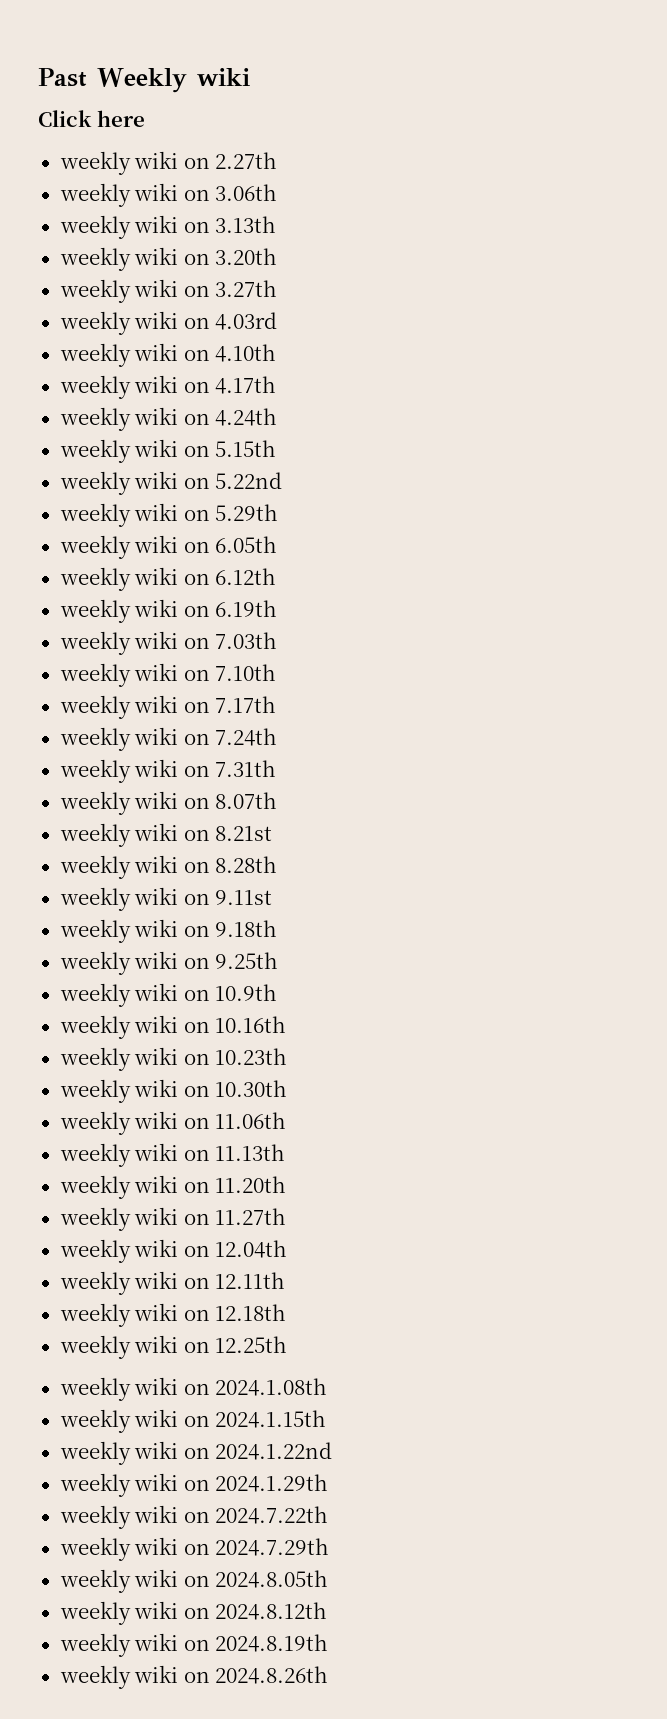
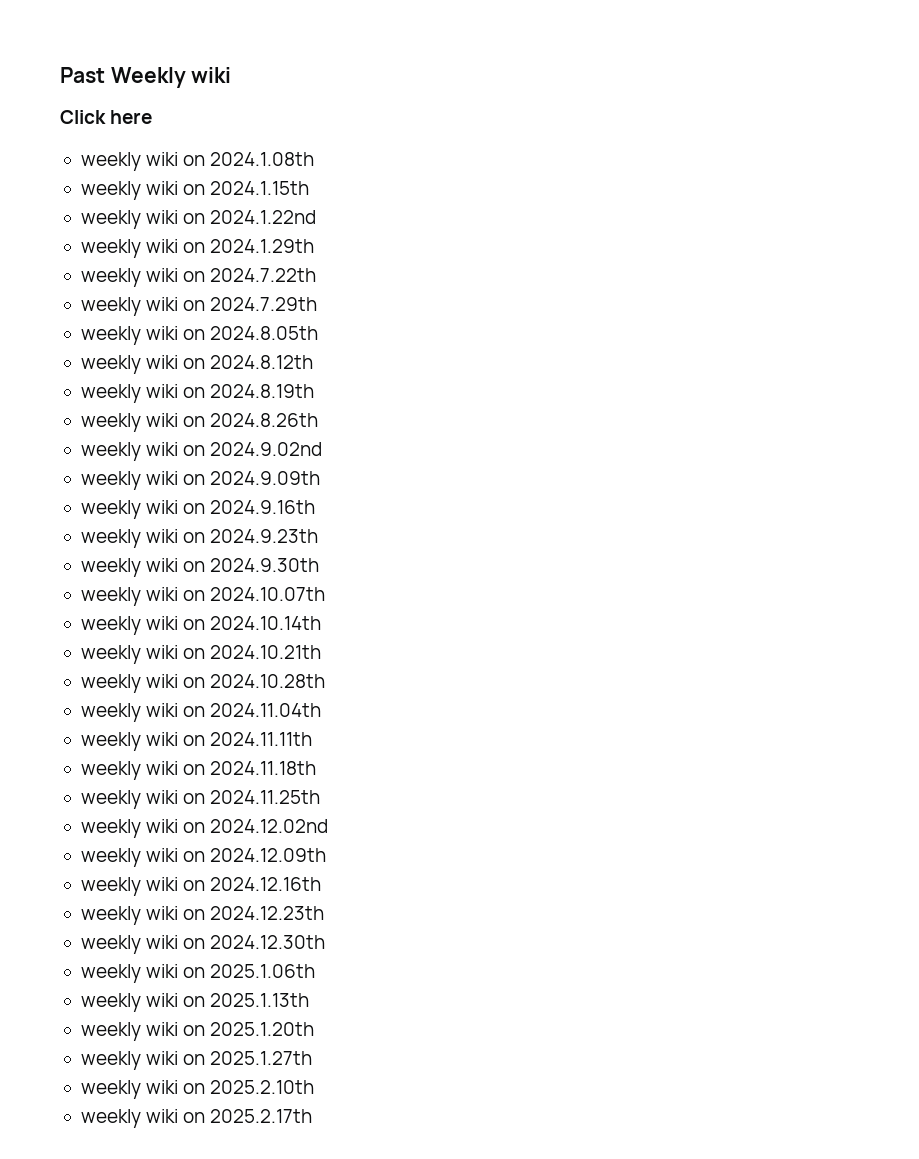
[59,151,278,175] [59,183,278,207] [59,215,277,239] [59,247,278,271] [59,279,278,303] [59,311,278,335] [59,343,277,367] [59,375,277,399] [59,407,278,431] [59,439,277,463] [59,471,283,495] [59,503,279,527] [59,535,278,559] [59,567,277,591] [59,599,278,623] [59,631,278,655] [59,663,277,687] [59,695,277,719] [59,727,278,751] [59,759,277,783] [59,791,278,815] [59,823,273,847] [59,855,278,879] [59,887,273,911] [59,919,278,943] [59,951,279,975] [59,983,278,1007] [59,1015,287,1039] [59,1047,288,1071] [59,1079,288,1103] [59,1111,287,1135] [59,1143,286,1167] [59,1175,287,1199] [59,1207,287,1231] [59,1239,288,1263] [59,1271,286,1295] [59,1303,287,1327] [59,1335,288,1359] // weekly wiki on 2.27th // weekly wiki on 3.06th // weekly wiki on 3.13th // weekly wiki on 3.20th // weekly wiki on 3.27th // weekly wiki on 4.03rd // weekly wiki on 4.10th // weekly wiki on 4.17th // weekly wiki on 4.24th // weekly wiki on 5.15th // weekly wiki on 5.22nd // weekly wiki on 5.29th // weekly wiki on 6.05th // weekly wiki on 6.12th // weekly wiki on 6.19th // weekly wiki on 7.03th // weekly wiki on 7.10th // weekly wiki on 7.17th // weekly wiki on 7.24th // weekly wiki on 7.31th // weekly wiki on 8.07th // weekly wiki on 8.21st // weekly wiki on 8.28th // weekly wiki on 9.11st // weekly wiki on 9.18th // weekly wiki on 9.25th // weekly wiki on 10.9th // weekly wiki on 10.16th // weekly wiki on 10.23th // weekly wiki on 10.30th // weekly wiki on 11.06th // weekly wiki on 11.13th // weekly wiki on 11.20th // weekly wiki on 11.27th // weekly wiki on 12.04th // weekly wiki on 12.11th // weekly wiki on 12.18th // weekly wiki on 12.25th -> (153, 117) none
(329, 1675) none -> [80,442,323,461] [80,471,321,490] [80,500,316,519] [80,529,319,548] [80,558,320,577] [80,587,326,606] [80,616,322,635] [80,645,322,664] [80,674,326,693] [80,703,322,722] [80,732,313,751] [80,761,317,780] [80,790,321,809] [80,819,329,838] [80,848,327,867] [80,877,322,896] [80,906,325,925] [80,935,326,954] [80,964,316,983] [80,993,310,1012] [80,1022,315,1041] [80,1051,313,1070] [80,1080,315,1099] [80,1109,313,1128] // weekly wiki on 2024.9.02nd // weekly wiki on 2024.9.09th // weekly wiki on 2024.9.16th // weekly wiki on 2024.9.23th // weekly wiki on 2024.9.30th // weekly wiki on 2024.10.07th // weekly wiki on 2024.10.14th // weekly wiki on 2024.10.21th // weekly wiki on 2024.10.28th // weekly wiki on 2024.11.04th // weekly wiki on 2024.11.11th // weekly wiki on 2024.11.18th // weekly wiki on 2024.11.25th // weekly wiki on 2024.12.02nd // weekly wiki on 2024.12.09th // weekly wiki on 2024.12.16th // weekly wiki on 2024.12.23th // weekly wiki on 2024.12.30th // weekly wiki on 2025.1.06th // weekly wiki on 2025.1.13th // weekly wiki on 2025.1.20th // weekly wiki on 2025.1.27th // weekly wiki on 2025.2.10th // weekly wiki on 2025.2.17th

